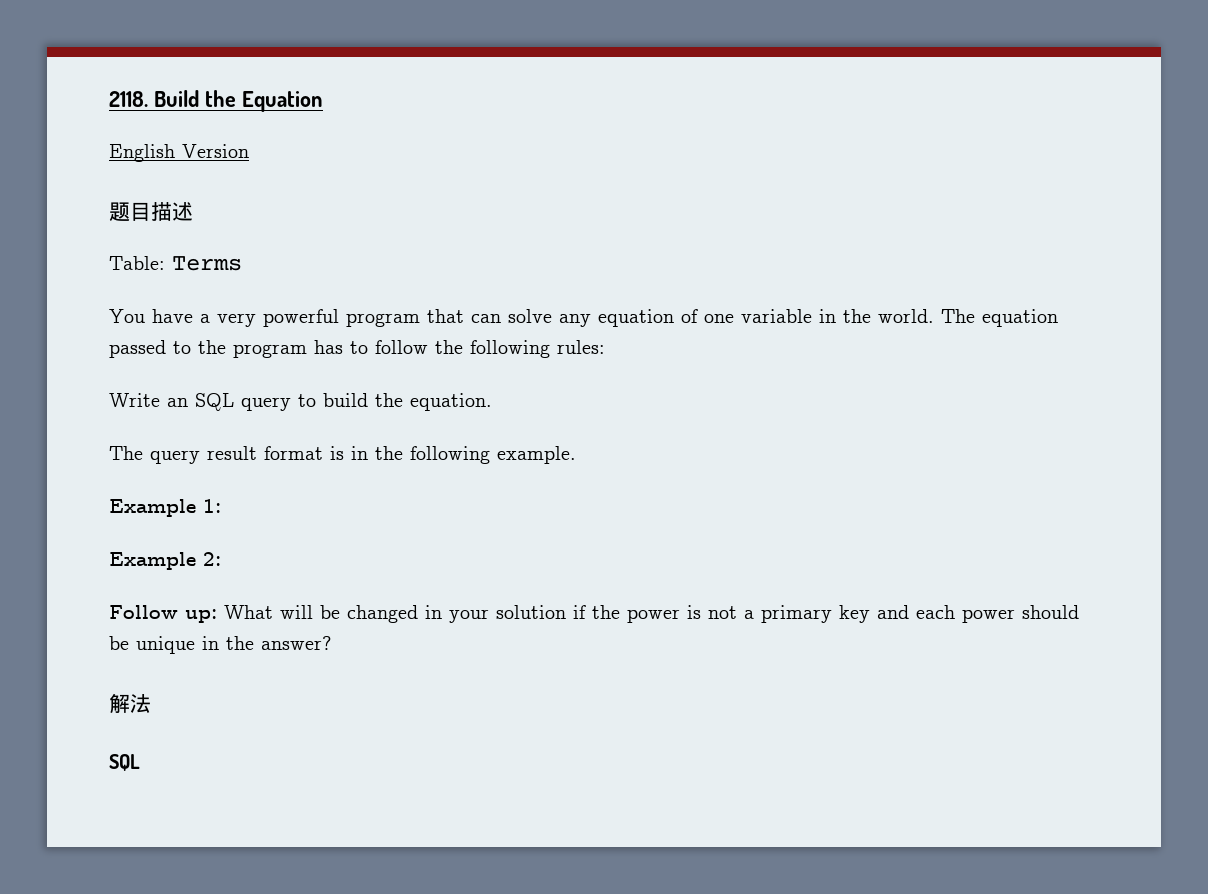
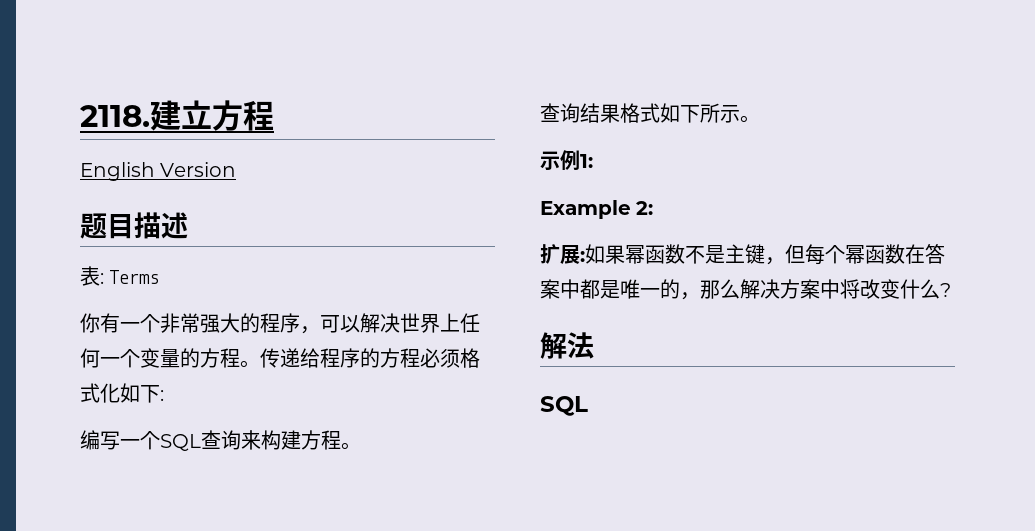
[153,90,323,112] Build the Equation -> [150,100,274,131] 建立方程
[109,256,165,270] Table: -> [80,266,104,286] 表:
[109,309,1058,327] [109,340,605,358] [109,393,492,411] [109,446,576,464] [109,499,221,517] [109,552,221,570] [109,605,1079,623] [109,636,331,654] You have a very powerful program that can solve any equation of one variable in the world. The equation passed to the program has to follow the following rules: // Write an SQL query to build the equation. // The query result format is in the following example. // Example 1: // Example 2: // Follow up: What will be changed in your solution if the power is not a primary key and each power should be unique in the answer? -> [80,313,480,334] [80,348,480,368] [80,383,164,403] [80,430,361,451] [540,103,760,123] [540,150,593,170] [540,200,654,219] [540,244,945,265] [540,279,951,300] 你有一个非常强大的程序，可以解决世界上任何一个变量的方程。传递给程序的方程必须格式化如下: // 编写一个SQL查询来构建方程。 // 查询结果格式如下所示。 // 示例1: // Example 2: // 扩展:如果幂函数不是主键，但每个幂函数在答案中都是唯一的，那么解决方案中将改变什么?

